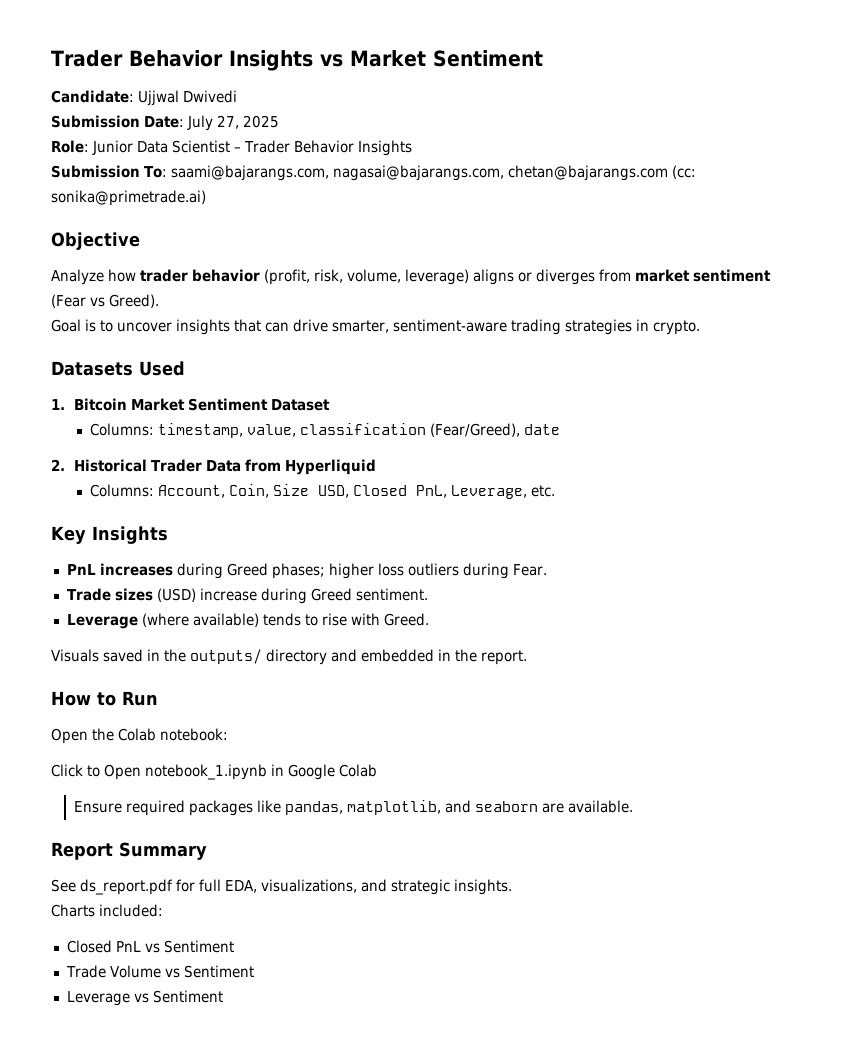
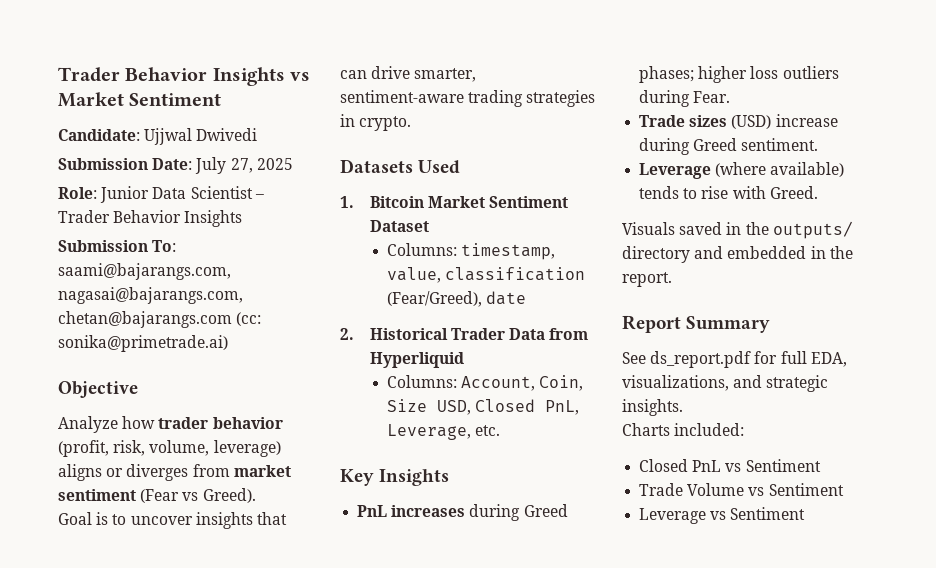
[51,691,158,706] [51,728,228,744] [51,764,377,780] [74,800,634,816] // How to Run // Open the Colab notebook: // Click to Open notebook_1.ipynb in Google Colab // Ensure required packages like pandas, matplotlib, and seaborn are available. -> (672, 279) none

